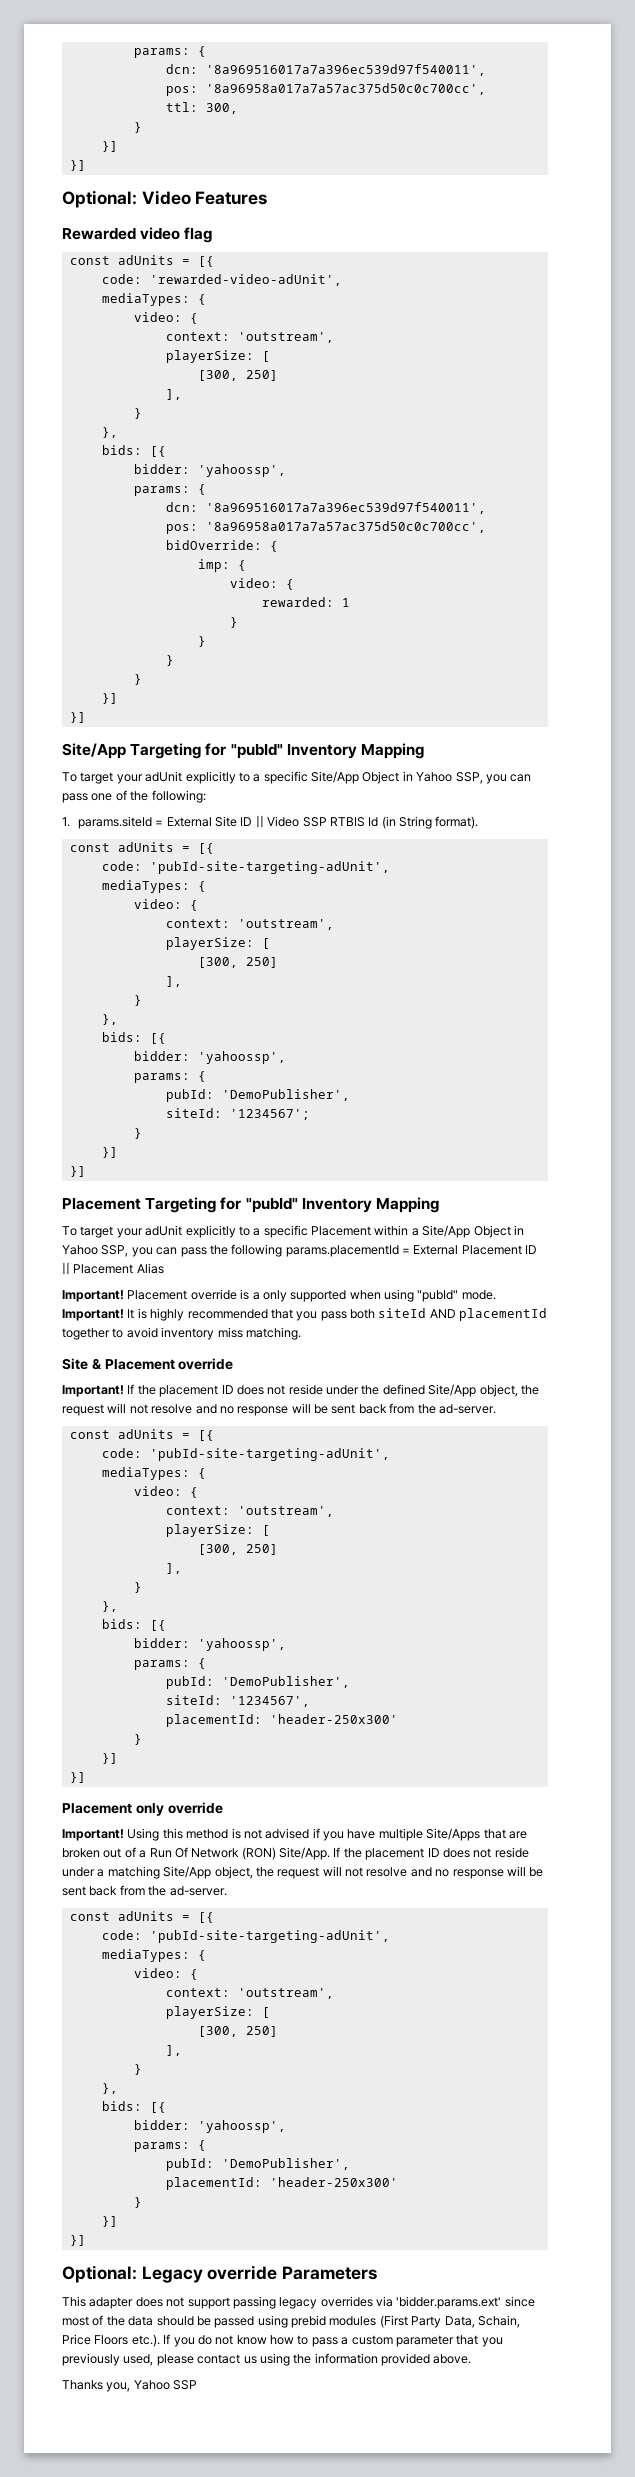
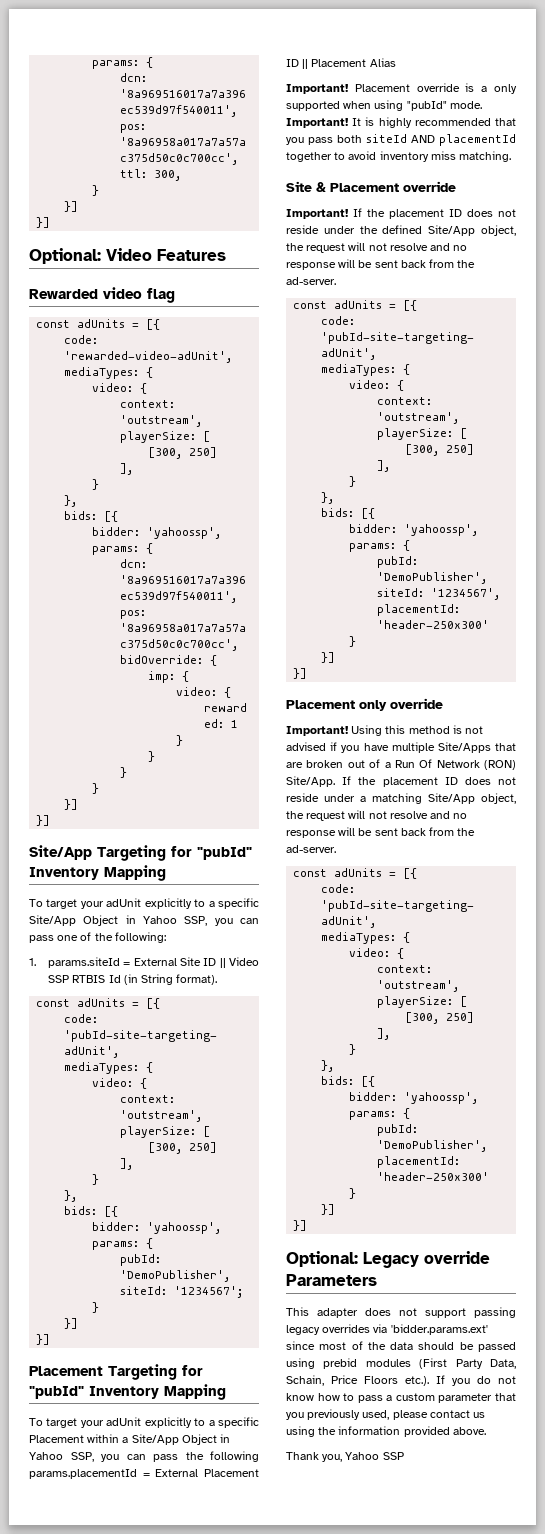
[62,2380,103,2390] Thanks -> [286,1452,319,1460] Thank

